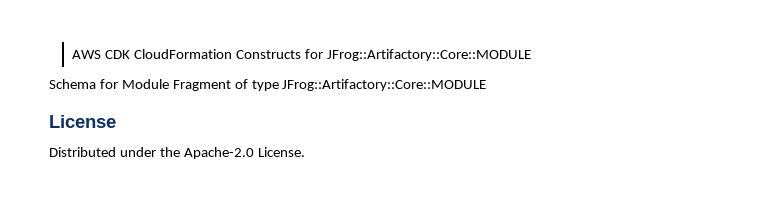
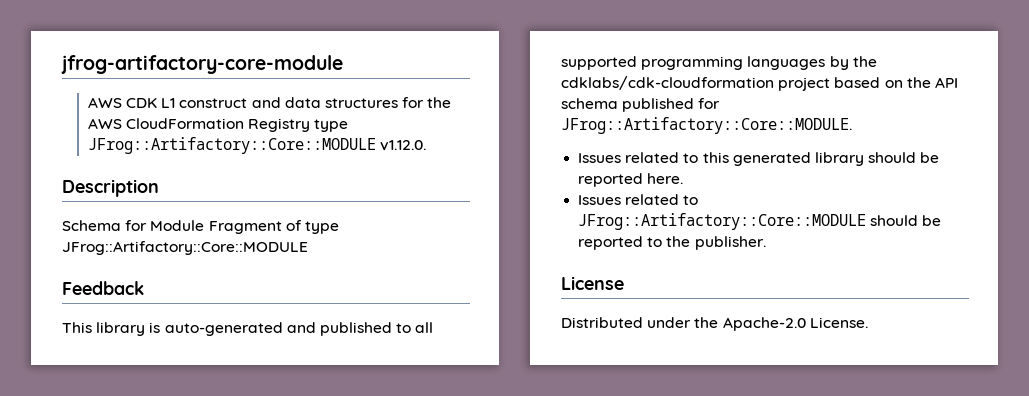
(72, 54) none -> [61,55,343,74] jfrog-artifactory-core-module //
[134,49,532,61] CloudFormation Constructs for JFrog::Artifactory::Core::MODULE -> [161,97,452,108] [87,118,349,132] [87,137,427,154] [62,179,159,197] L1 construct and data structures for the AWS CloudFormation Registry type JFrog::Artifactory::Core::MODULE v1.12.0. // Description
(487, 85) none -> [62,281,144,295] [62,322,434,336] [561,56,877,70] [561,76,958,91] [561,98,721,112] [561,117,852,134] [578,152,940,166] [578,173,684,187] [578,194,699,205] [578,213,942,230] [578,236,766,250] // Feedback // This library is auto-generated and published to all supported programming languages by the cdklabs/cdk-cloudformation project based on the API schema published for JFrog::Artifactory::Core::MODULE. // Issues related to this generated library should be reported here. // Issues related to JFrog::Artifactory::Core::MODULE should be reported to the publisher.

